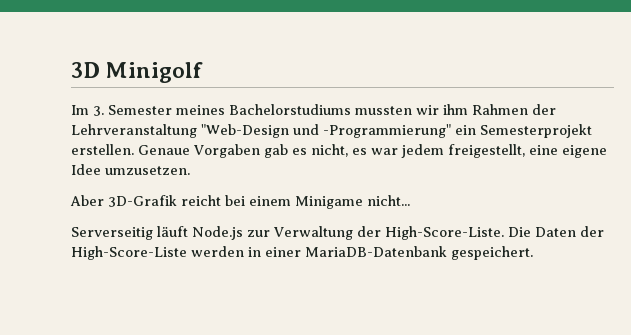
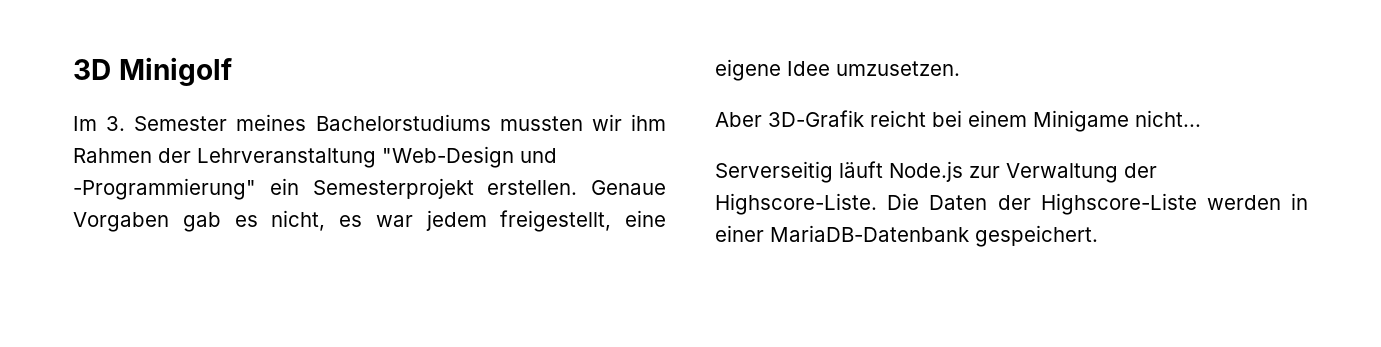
[385,226,504,240] High-Score-Liste. -> [715,193,877,215] Highscore-Liste.
[71,246,187,260] High-Score-Liste -> [1040,193,1197,215] Highscore-Liste

